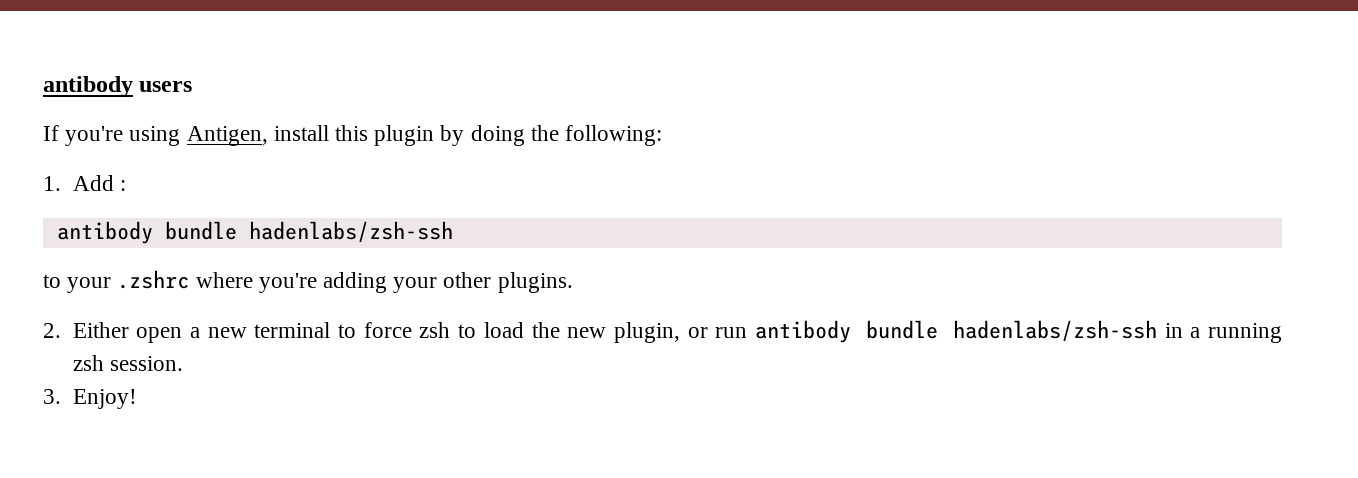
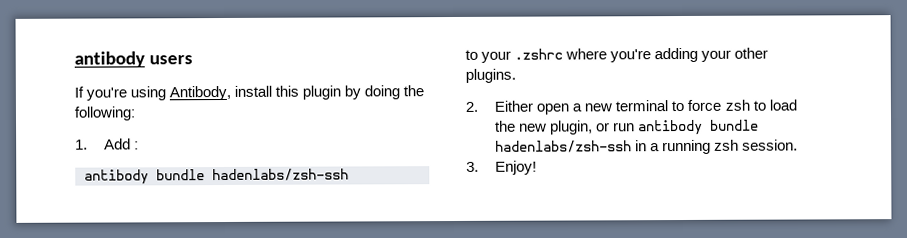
[186,126,268,146] Antigen, -> [169,85,232,101] Antibody,

